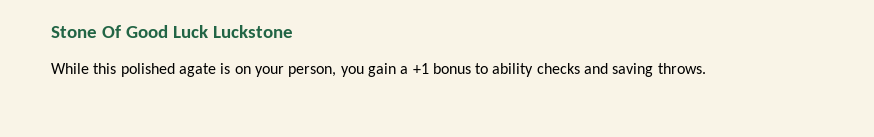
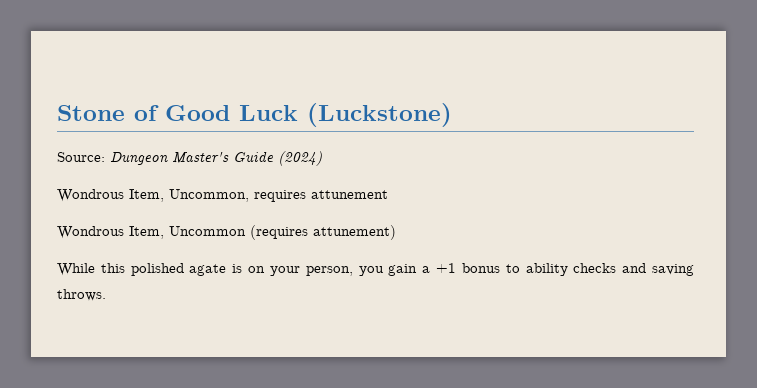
[101,25,121,38] Of -> [134,105,159,121] of
[212,25,293,38] Luckstone -> [307,103,452,127] [57,151,322,166] [57,189,388,202] [57,225,396,240] (Luckstone) // Source: Dungeon Master's Guide (2024) // Wondrous Item, Uncommon, requires attunement // Wondrous Item, Uncommon (requires attunement)

